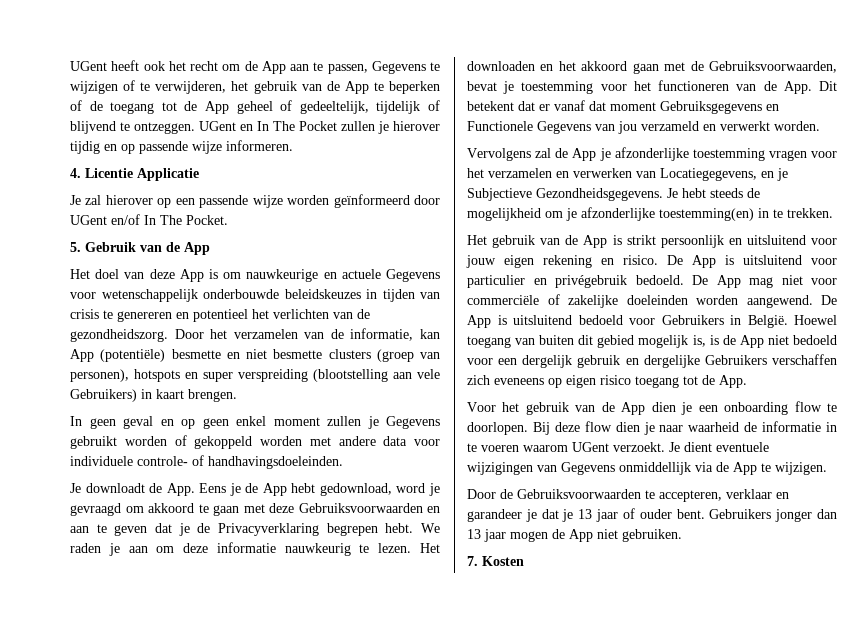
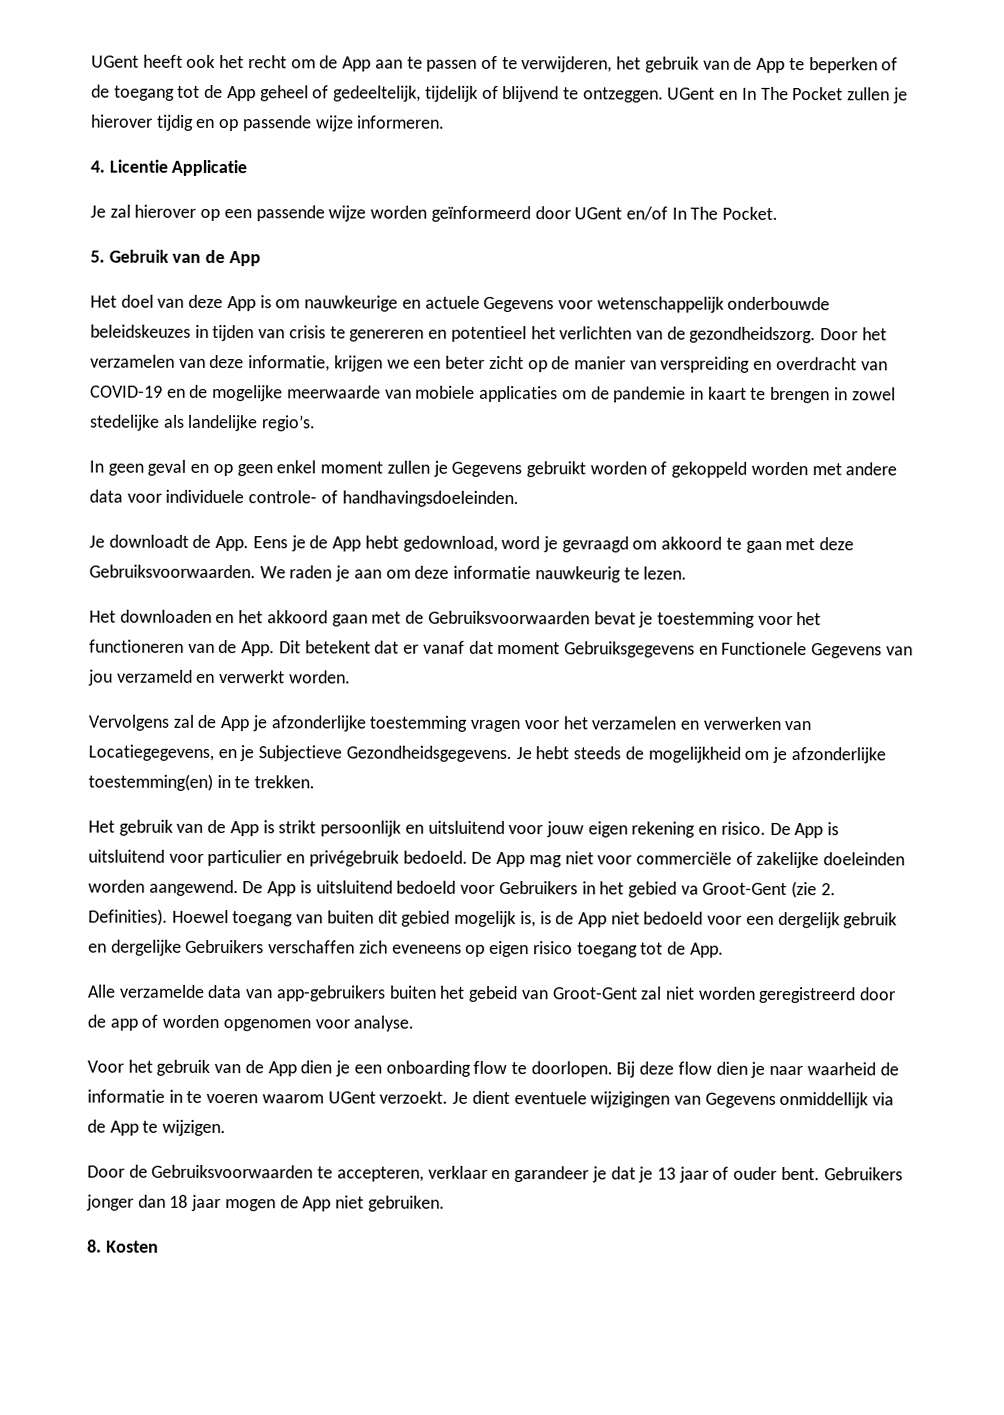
[327,61,440,74] [70,81,118,94] passen, Gegevens te wijzigen -> [426,59,478,72] passen
[330,328,440,341] [70,349,440,362] [70,369,440,382] [70,389,237,402] de informatie, kan App (potentiële) besmette en niet besmette clusters (groep van personen), hotspots en super verspreiding (blootstelling aan vele Gebruikers) in kaart brengen. -> [209,354,888,373] [90,384,896,404] [89,414,317,432] deze informatie, krijgen we een beter zicht op de manier van verspreiding en overdracht van COVID-19 en de mogelijke meerwaarde van mobiele applicaties om de pandemie in kaart te brengen in zowel stedelijke als landelijke regio’s.
[298,503,440,513] [70,523,414,536] Gebruiksvoorwaarden en aan te geven dat je de Privacyverklaring begrepen hebt. -> [89,564,256,579] Gebruiksvoorwaarden.
(412, 548) none -> (688, 573) //
[709,61,837,73] Gebruiksvoorwaarden, -> [427,610,590,625] Gebruiksvoorwaarden
[747,315,788,328] België. -> [599,881,836,899] [88,908,168,926] het gebied va Groot-Gent (zie 2. Definities).
(747, 381) none -> [87,984,897,1004] [87,1014,415,1032] // Alle verzamelde data van app-gebruikers buiten het gebeid van Groot-Gent zal niet worden geregistreerd door de app of worden opgenomen voor analyse.
[467,529,481,539] 13 -> [169,1194,189,1208] 18
[467,556,478,566] 7. -> [87,1239,102,1253] 8.

